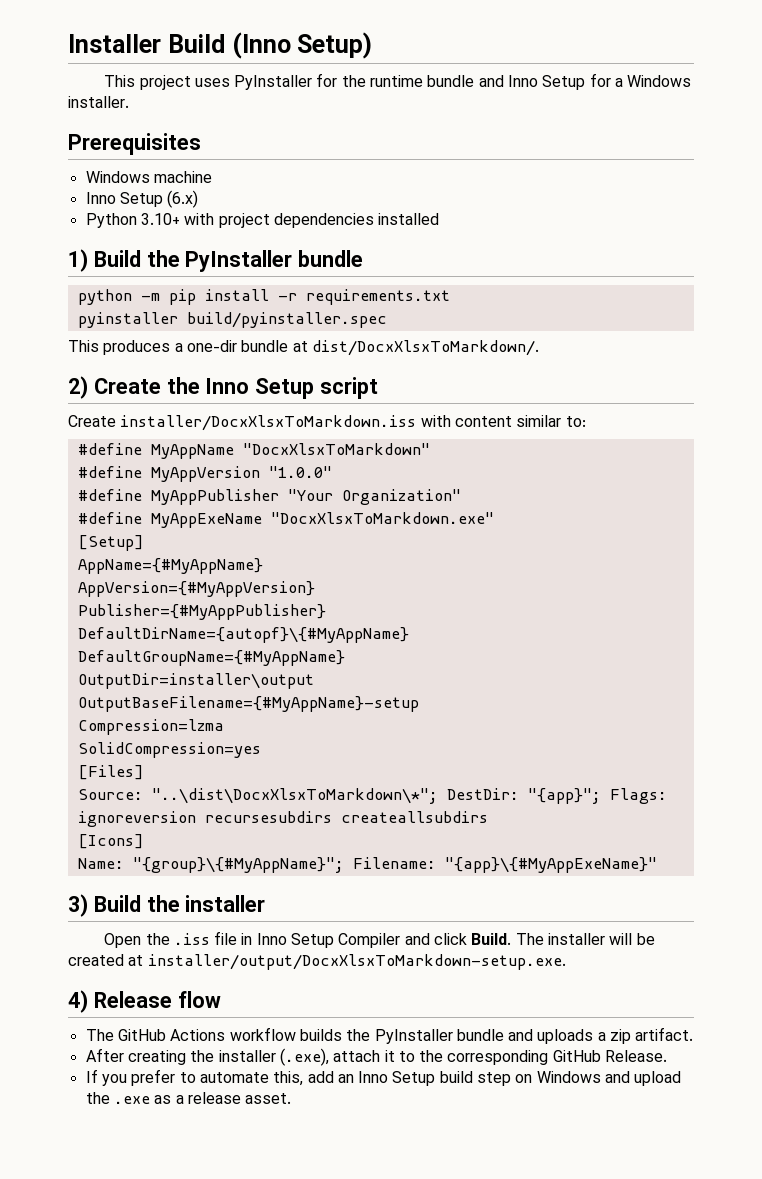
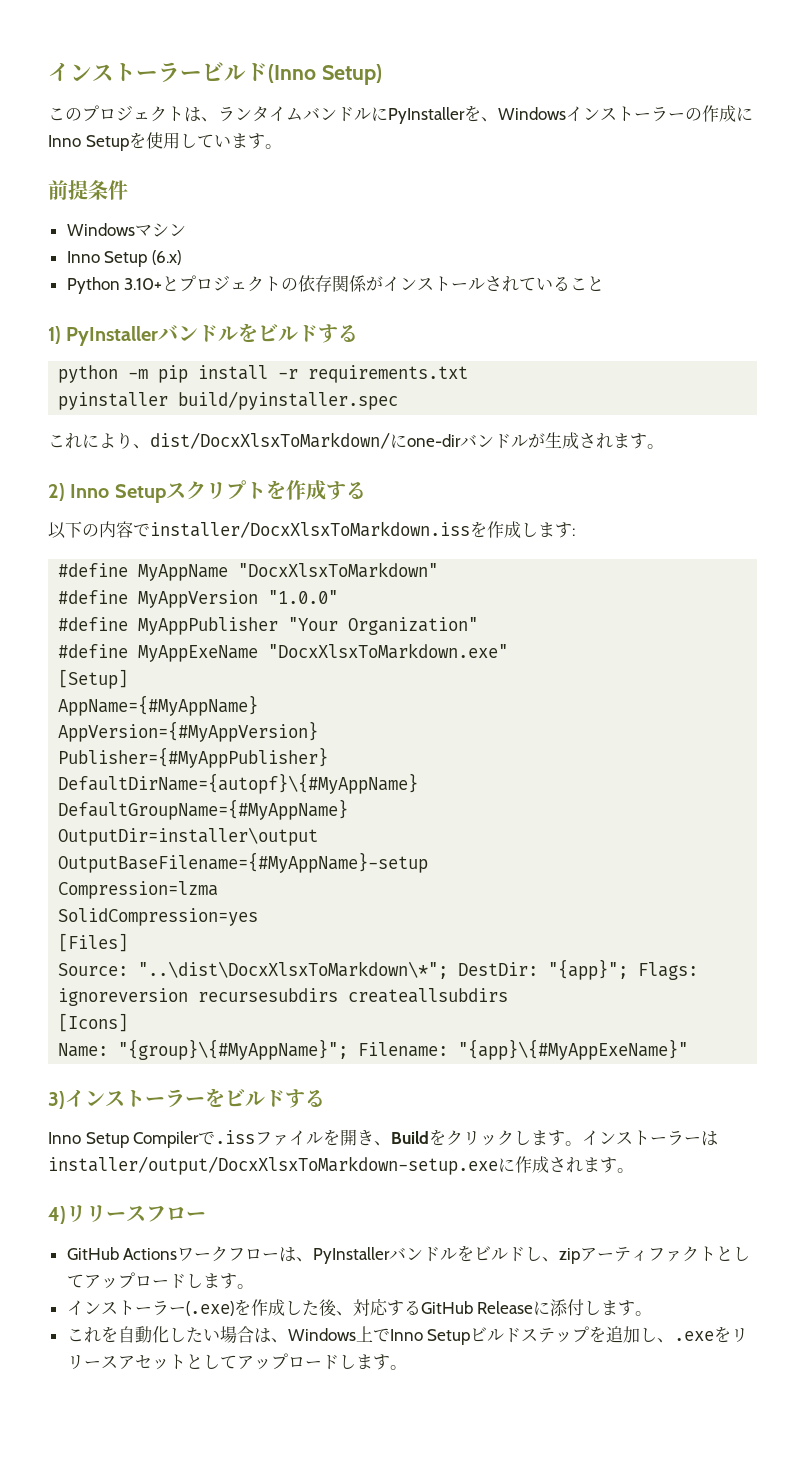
[68,32,373,59] [104,73,692,90] [68,96,129,108] [68,133,201,155] [85,171,212,183] Installer Build (Inno Setup) // This project uses PyInstaller for the runtime bundle and Inno Setup for a Windows installer. // Prerequisites // Windows machine -> [48,62,382,85] [48,105,753,124] [48,132,282,151] [48,180,128,200] [66,223,186,237] インストーラービルド(Inno Setup) // このプロジェクトは、ランタイムバンドルにPyInstallerを、Windowsインストーラーの作成にInno Setupを使用しています。 // 前提条件 // Windowsマシン
[184,213,440,228] [68,249,364,272] with project dependencies installed // 1) Build the PyInstaller bundle -> [162,275,605,292] [48,323,359,346] とプロジェクトの依存関係がインストールされていること // 1) PyInstallerバンドルをビルドする
[68,340,539,356] [68,376,379,399] [68,415,586,431] This produces a one-dir bundle at dist/DocxXlsxToMarkdown/. // 2) Create the Inno Setup script // Create installer/DocxXlsxToMarkdown.iss with content similar to: -> [48,432,664,449] [48,480,366,503] [48,521,575,539] これにより、dist/DocxXlsxToMarkdown/にone-dirバンドルが生成されます。 // 2) Inno Setupスクリプトを作成する // 以下の内容でinstaller/DocxXlsxToMarkdown.issを作成します:
[93,895,266,912] [104,931,655,948] [68,954,566,970] [68,990,221,1013] [85,1027,694,1044] [85,1048,668,1066] [85,1069,682,1086] [85,1092,292,1104] Build the installer // Open the .iss file in Inno Setup Compiler and click Build. The installer will be created at installer/output/DocxXlsxToMarkdown-setup.exe. // 4) Release flow // The GitHub Actions workflow builds the PyInstaller bundle and uploads a zip artifact. // After creating the installer (.exe), attach it to the corresponding GitHub Release. // If you prefer to automate this, add an Inno Setup build step on Windows and upload the .exe as a release asset. -> [65,1088,325,1108] [48,1129,719,1148] [48,1156,634,1175] [48,1205,206,1224] [66,1245,751,1264] [66,1272,254,1289] [66,1299,653,1316] [66,1326,749,1345] [66,1353,407,1370] インストーラーをビルドする // Inno Setup Compilerで.issファイルを開き、Buildをクリックします。インストーラーはinstaller/output/DocxXlsxToMarkdown-setup.exeに作成されます。 // 4)リリースフロー // GitHub Actionsワークフローは、PyInstallerバンドルをビルドし、zipアーティファクトとしてアップロードします。 // インストーラー(.exe)を作成した後、対応するGitHub Releaseに添付します。 // これを自動化したい場合は、Windows上でInno Setupビルドステップを追加し、.exeをリリースアセットとしてアップロードします。

